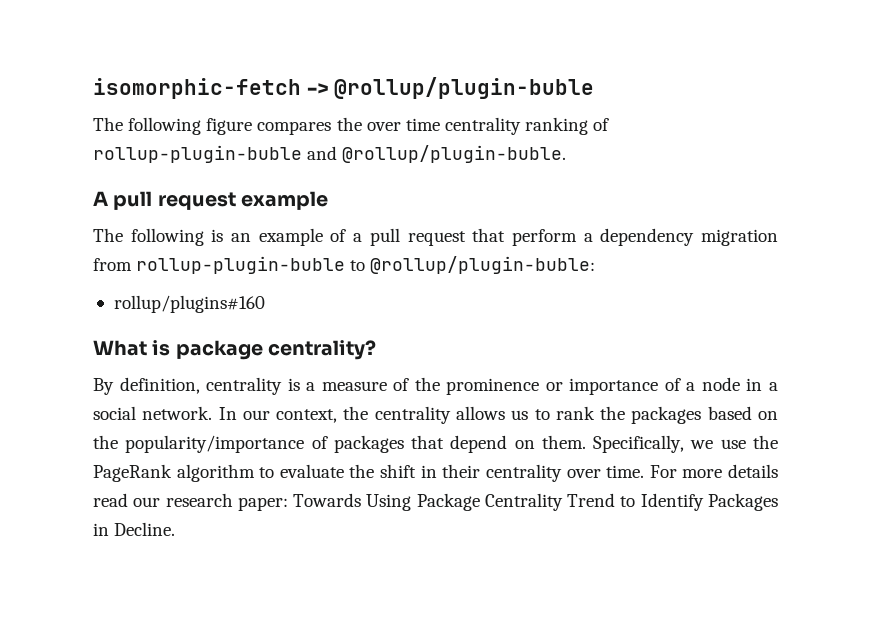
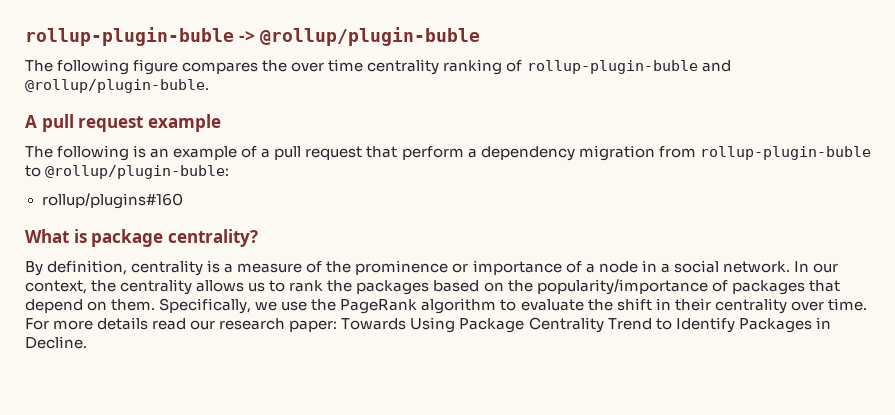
[93,78,301,99] isomorphic-fetch -> [25,27,234,46] rollup-plugin-buble

